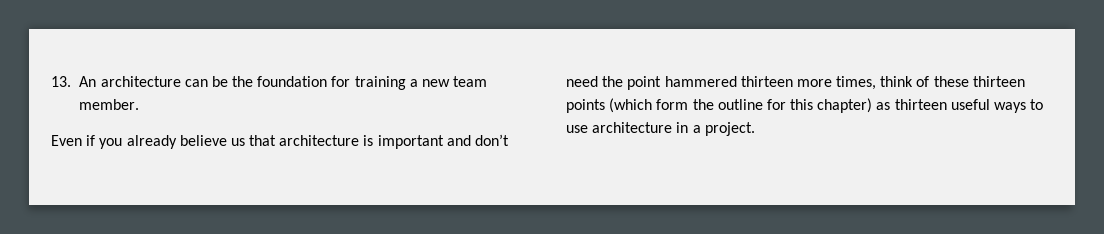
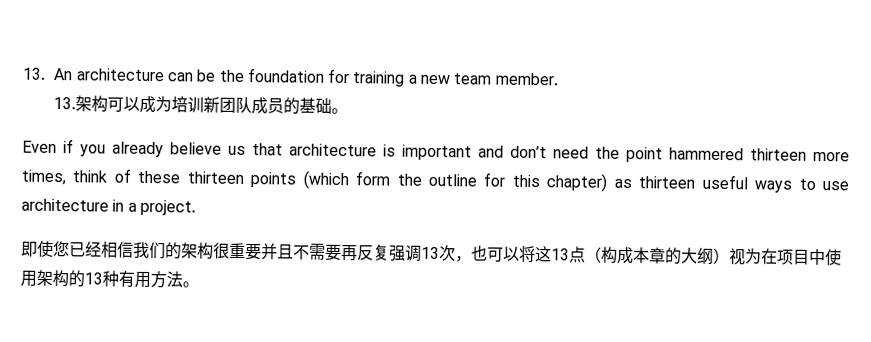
(140, 104) none -> [53,95,349,115] // 13.架构可以成为培训新团队成员的基础。
(755, 129) none -> [21,240,842,266] [20,269,199,289] // 即使您已经相信我们的架构很重要并且不需要再反复强调13次，也可以将这13点（构成本章的大纲）视为在项目中使用架构的13种有用方法。

